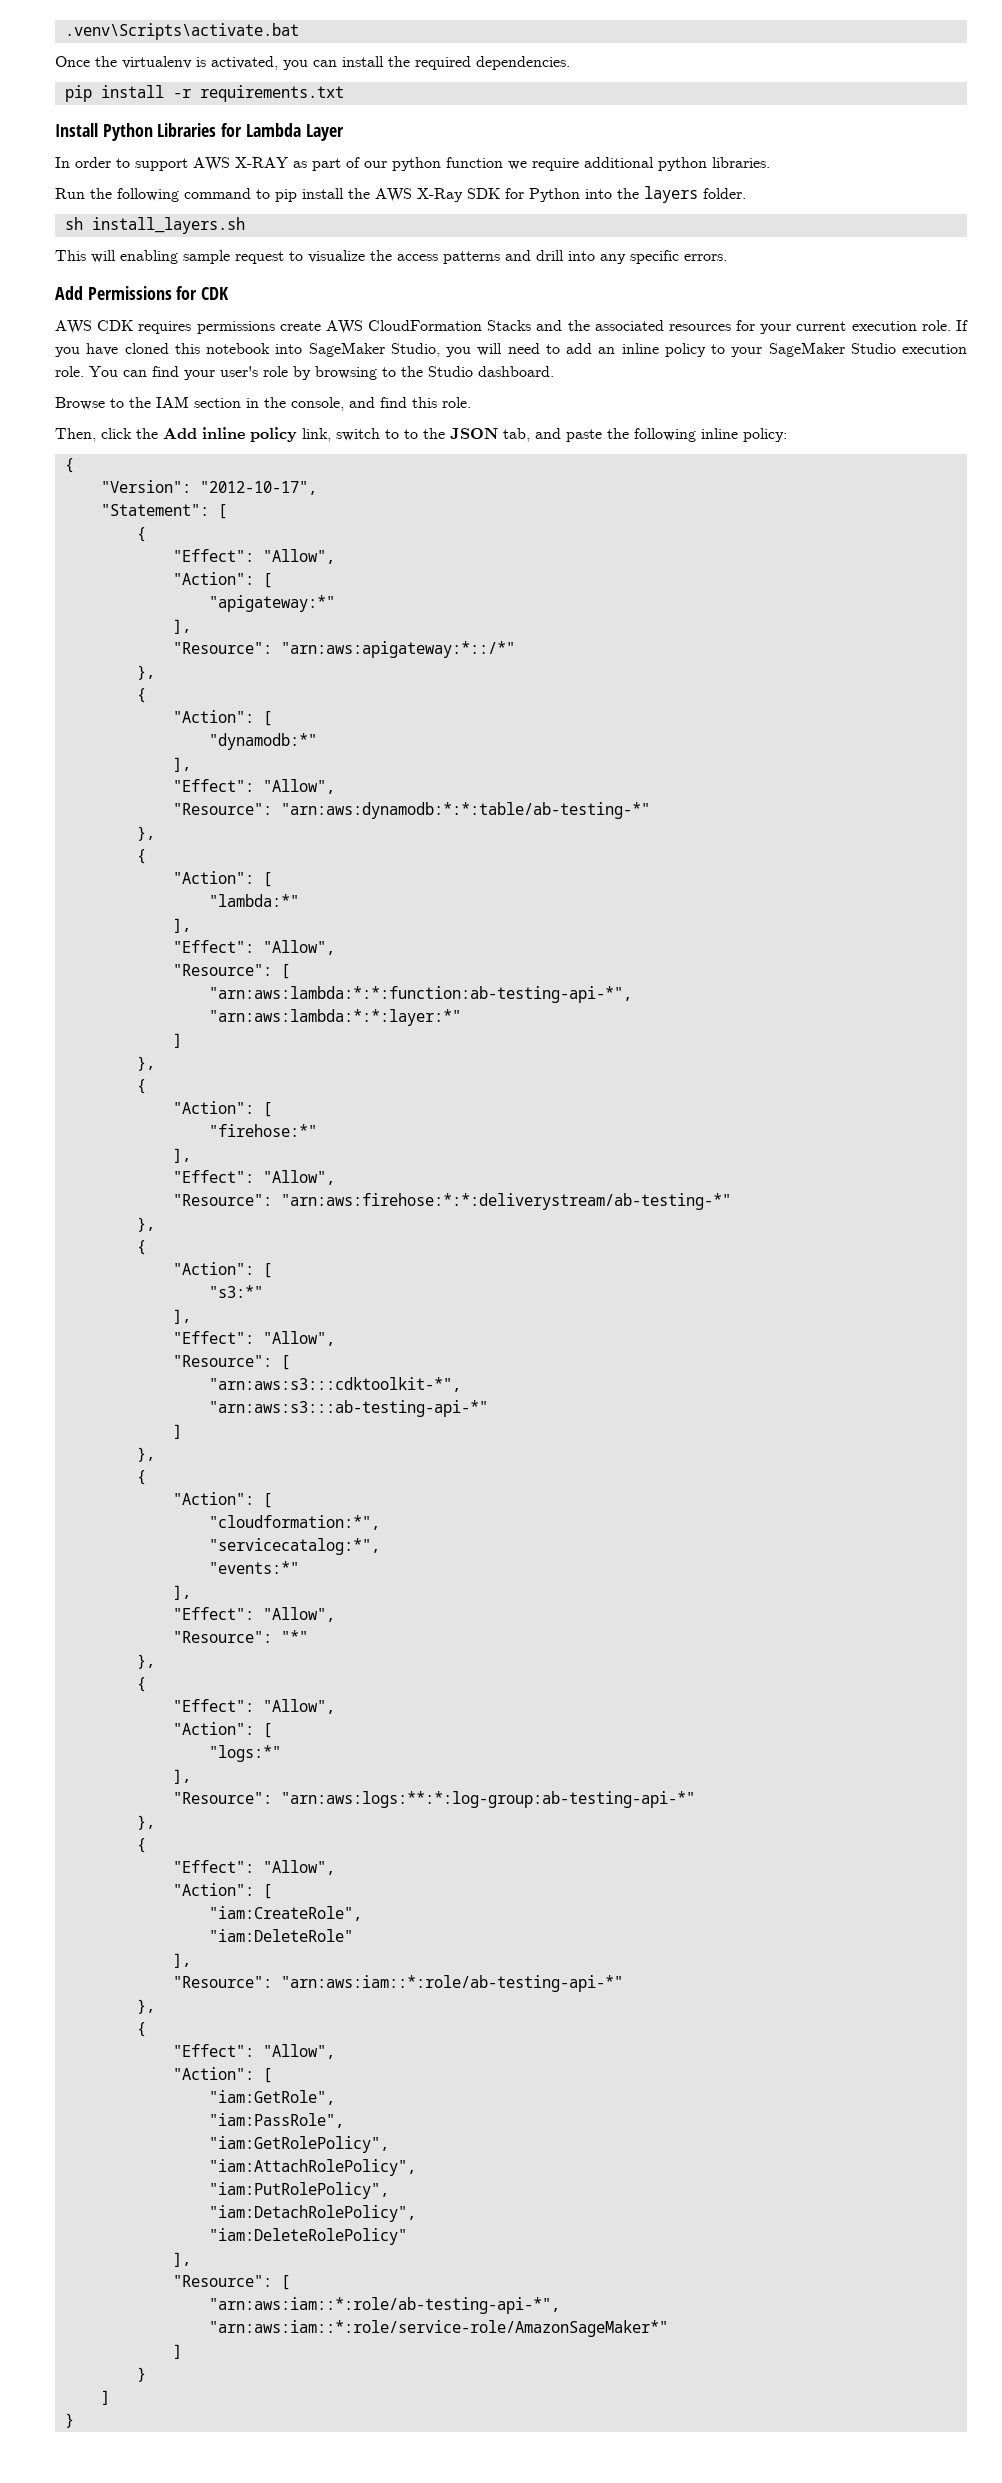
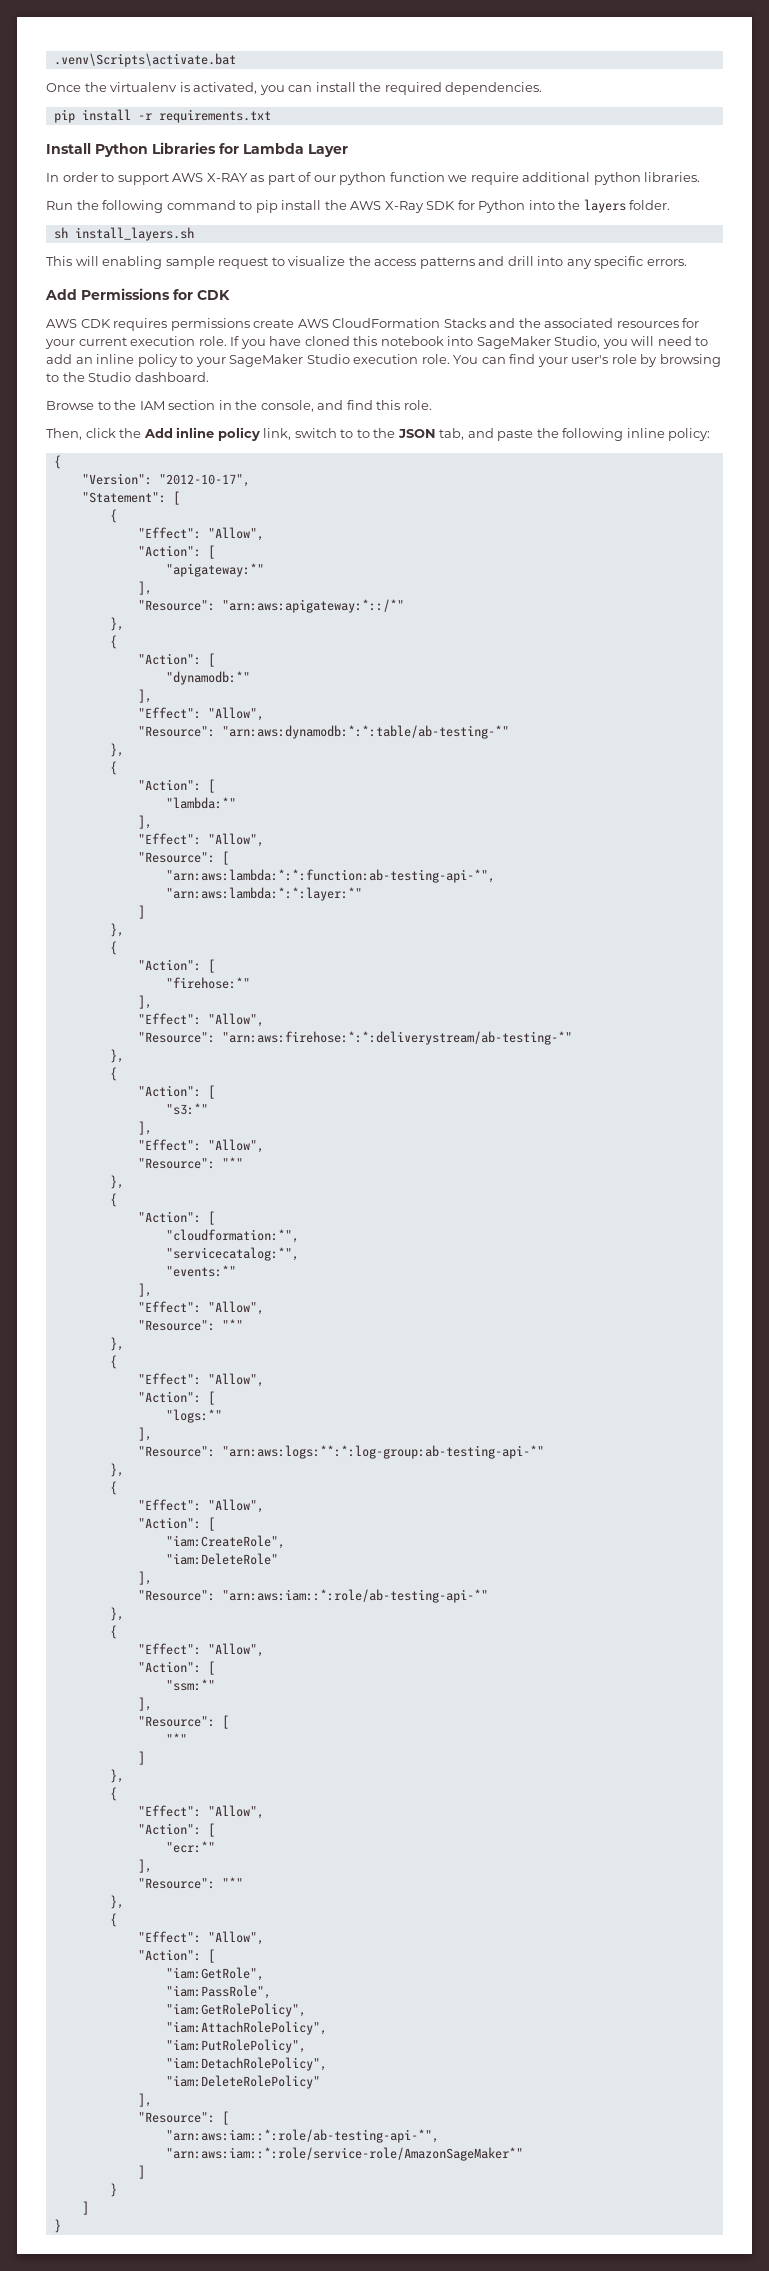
[280,1355,290,1370] [208,1377,461,1392] [208,1400,488,1417] [172,1424,182,1439] [ // "arn:aws:s3:::cdktoolkit-*", // "arn:aws:s3:::ab-testing-api-*" // ] -> [221,1157,243,1168] "*"
(272, 2075) none -> [165,1679,215,1691] [137,1697,152,1711] [137,1715,229,1729] [165,1733,187,1744] [137,1751,145,1765] [109,1769,124,1783] [109,1787,117,1801] [137,1805,264,1819] [137,1823,215,1837] [165,1841,215,1853] [137,1859,152,1873] [137,1877,243,1889] [109,1895,124,1909] [109,1913,117,1927] [137,1931,264,1945] [137,1949,215,1963] // "ssm:*" // ], // "Resource": [ // "*" // ] // }, // { // "Effect": "Allow", // "Action": [ // "ecr:*" // ], // "Resource": "*" // }, // { // "Effect": "Allow", // "Action": [

